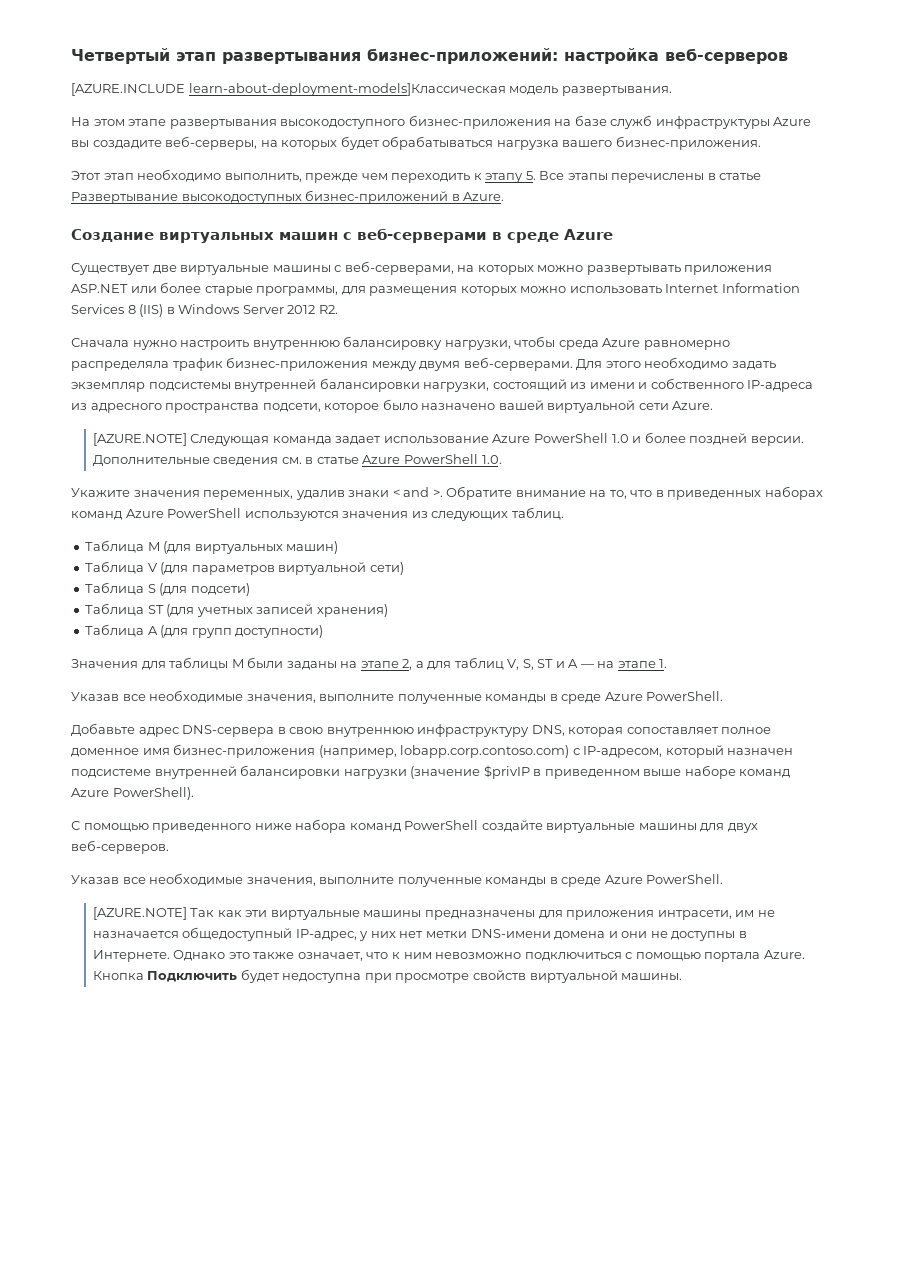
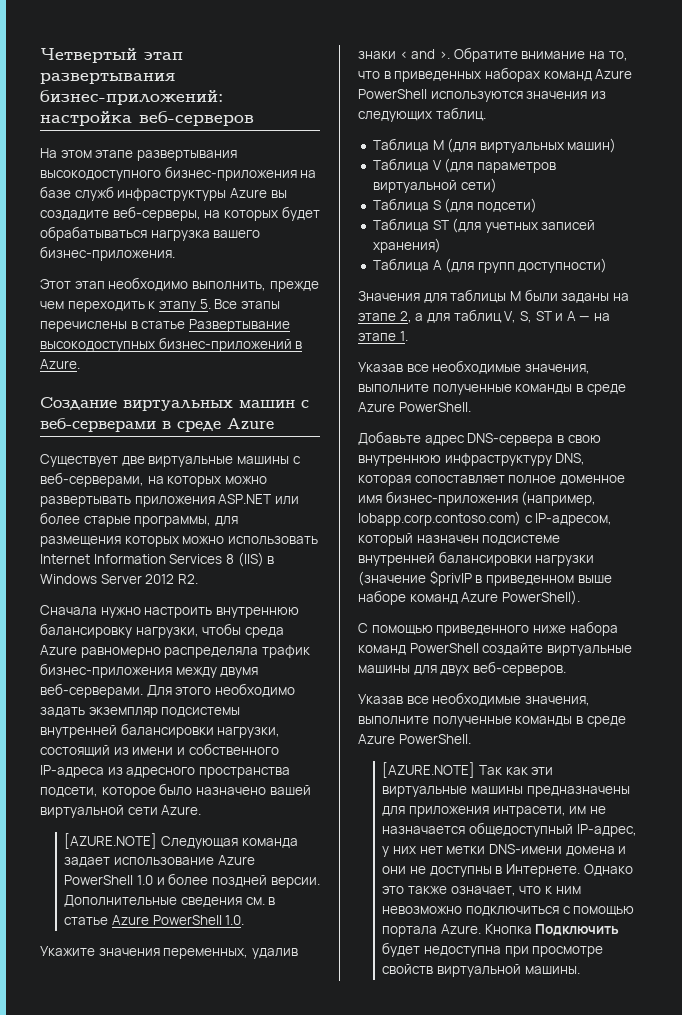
[71,83,672,96] // [AZURE.INCLUDE learn-about-deployment-models]Классическая модель развертывания. -> (254, 118) none

